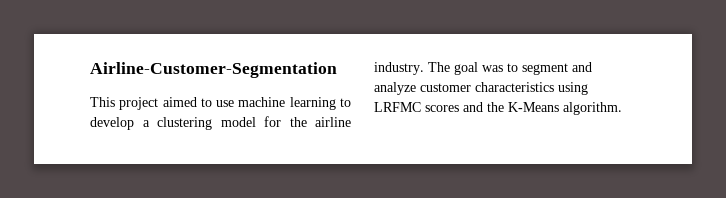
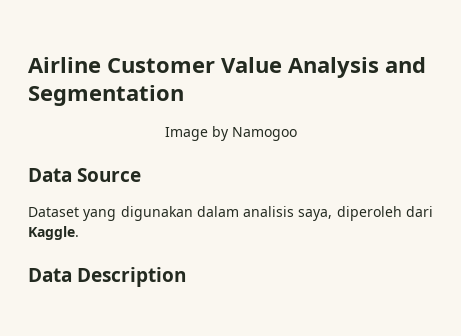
[90,62,337,78] [90,97,351,110] [90,116,351,130] [374,62,592,75] [374,82,588,95] [374,102,622,115] Airline-Customer-Segmentation // This project aimed to use machine learning to develop a clustering model for the airline industry. The goal was to segment and analyze customer characteristics using LRFMC scores and the K-Means algorithm. -> [28,57,426,78] [28,85,184,106] [164,126,297,141] [28,168,142,182] [28,206,433,221] [28,226,79,240] [28,267,187,287] Airline Customer Value Analysis and Segmentation // Image by Namogoo // Data Source // Dataset yang digunakan dalam analisis saya, diperoleh dari Kaggle. // Data Description

